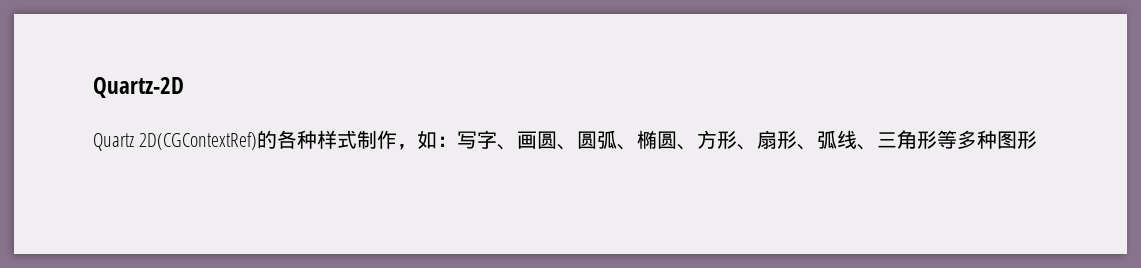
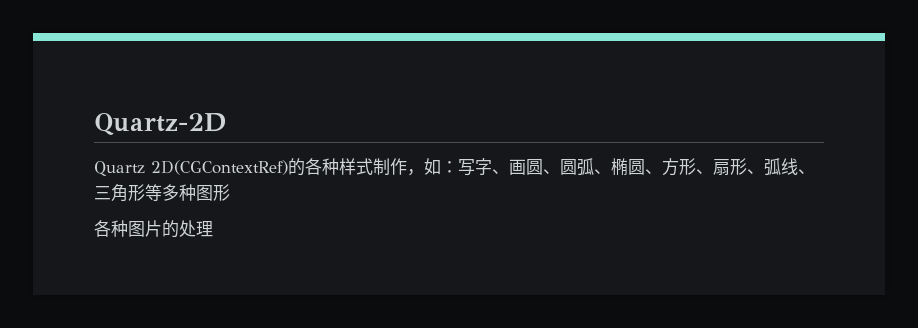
(1038, 139) none -> [94,220,213,238] // 各种图片的处理

